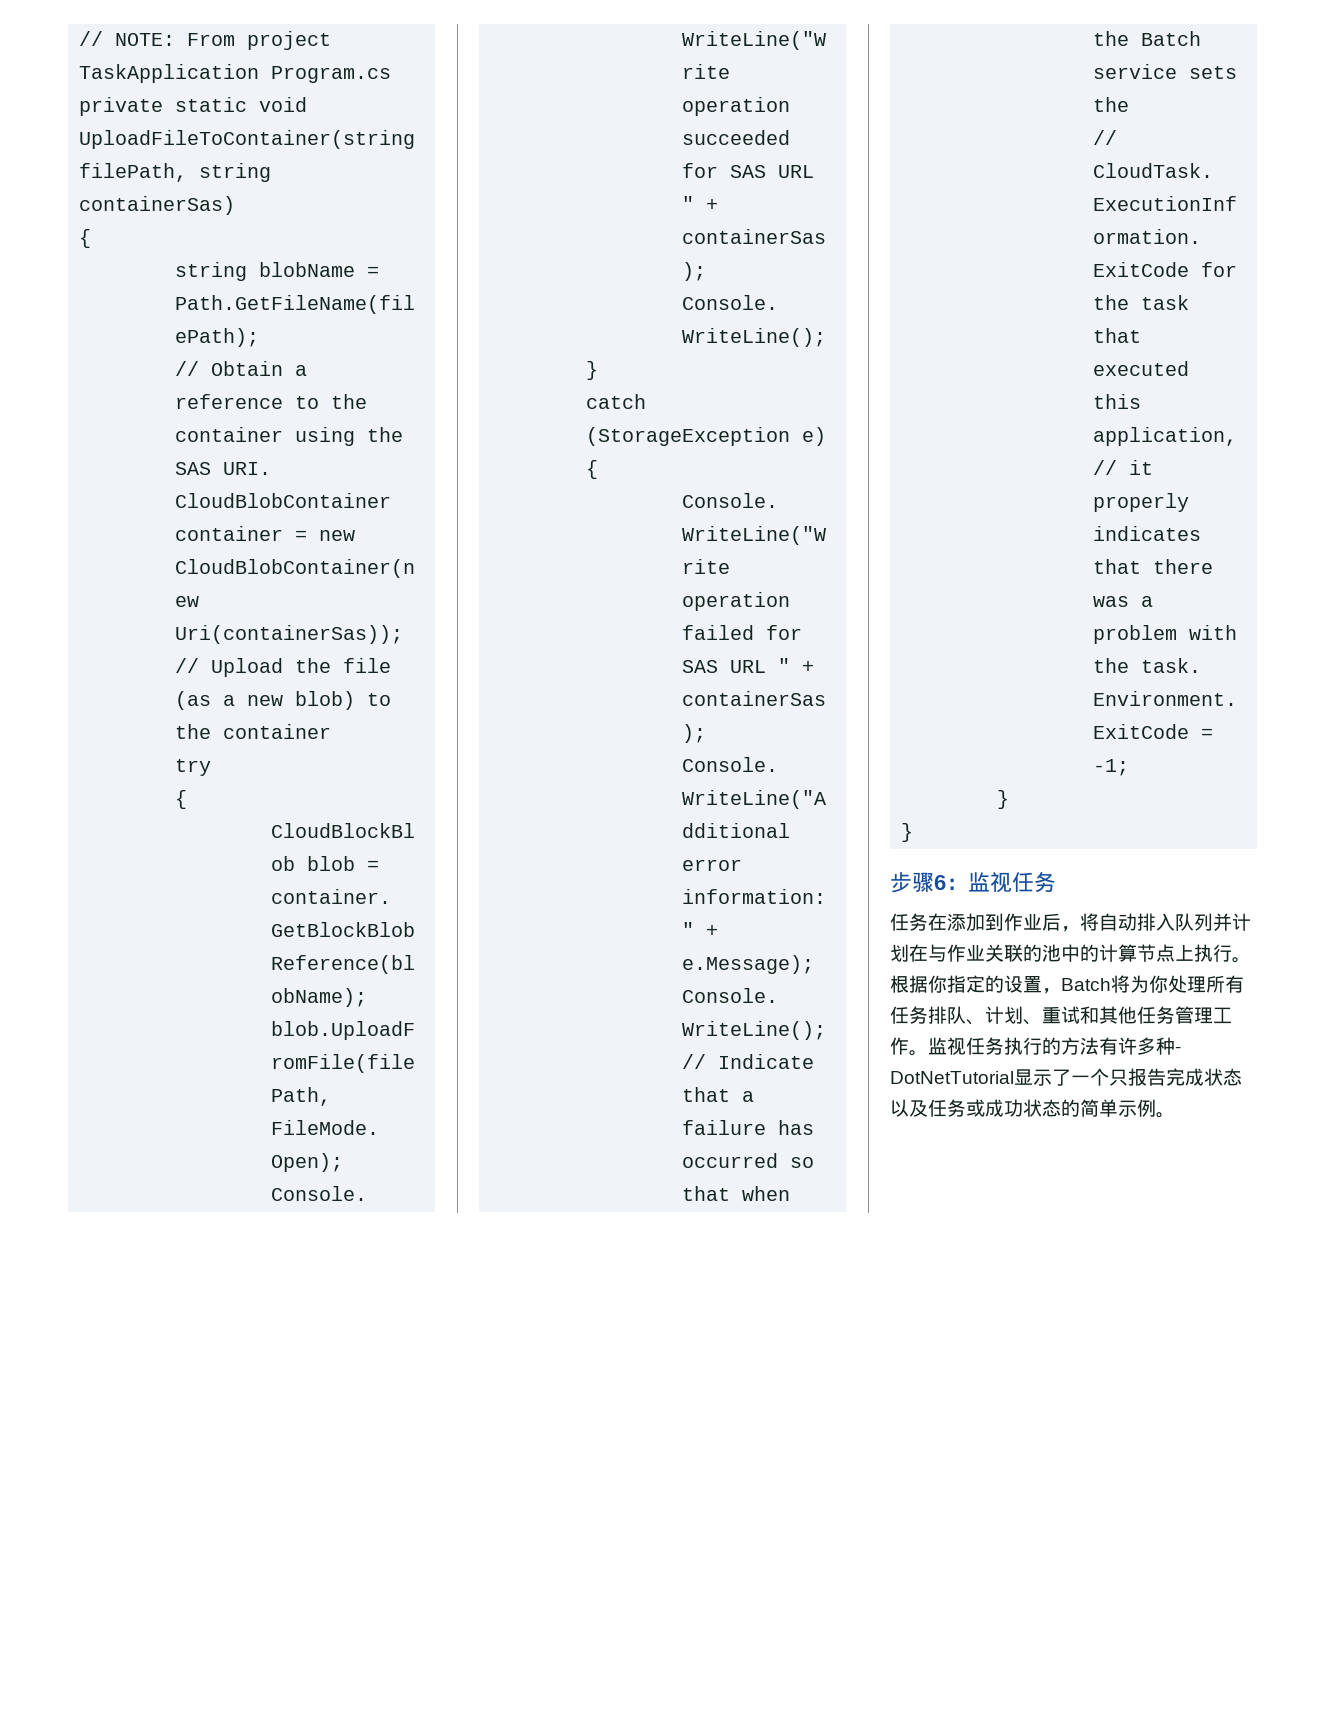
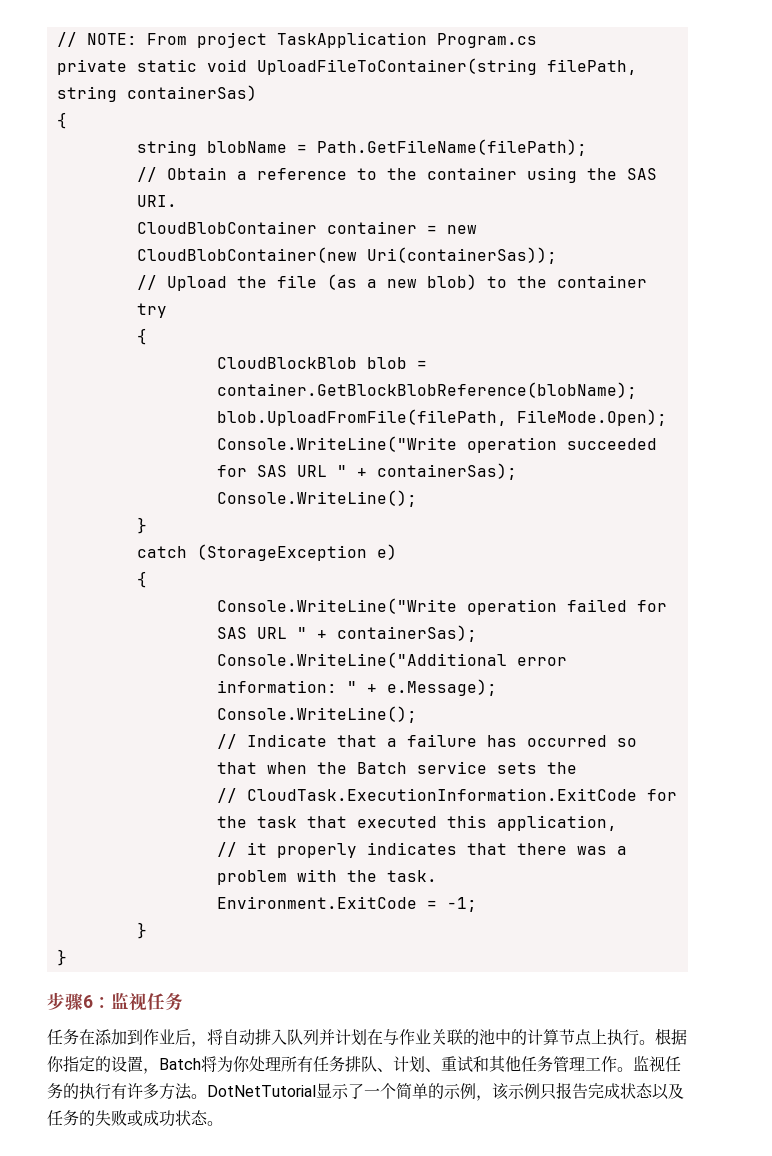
[1004,1037,1181,1055] [890,1068,1109,1086] 执行的方法有许多种- DotNetTutorial显示了一个 -> [63,1083,540,1101] 的执行有许多方法。DotNetTutorial显示了一个简单的示例，该示例
(966, 1108) none -> [79,1110,127,1126] 的失败
[1061,1099,1156,1117] 的简单示例 -> (208, 1117) none

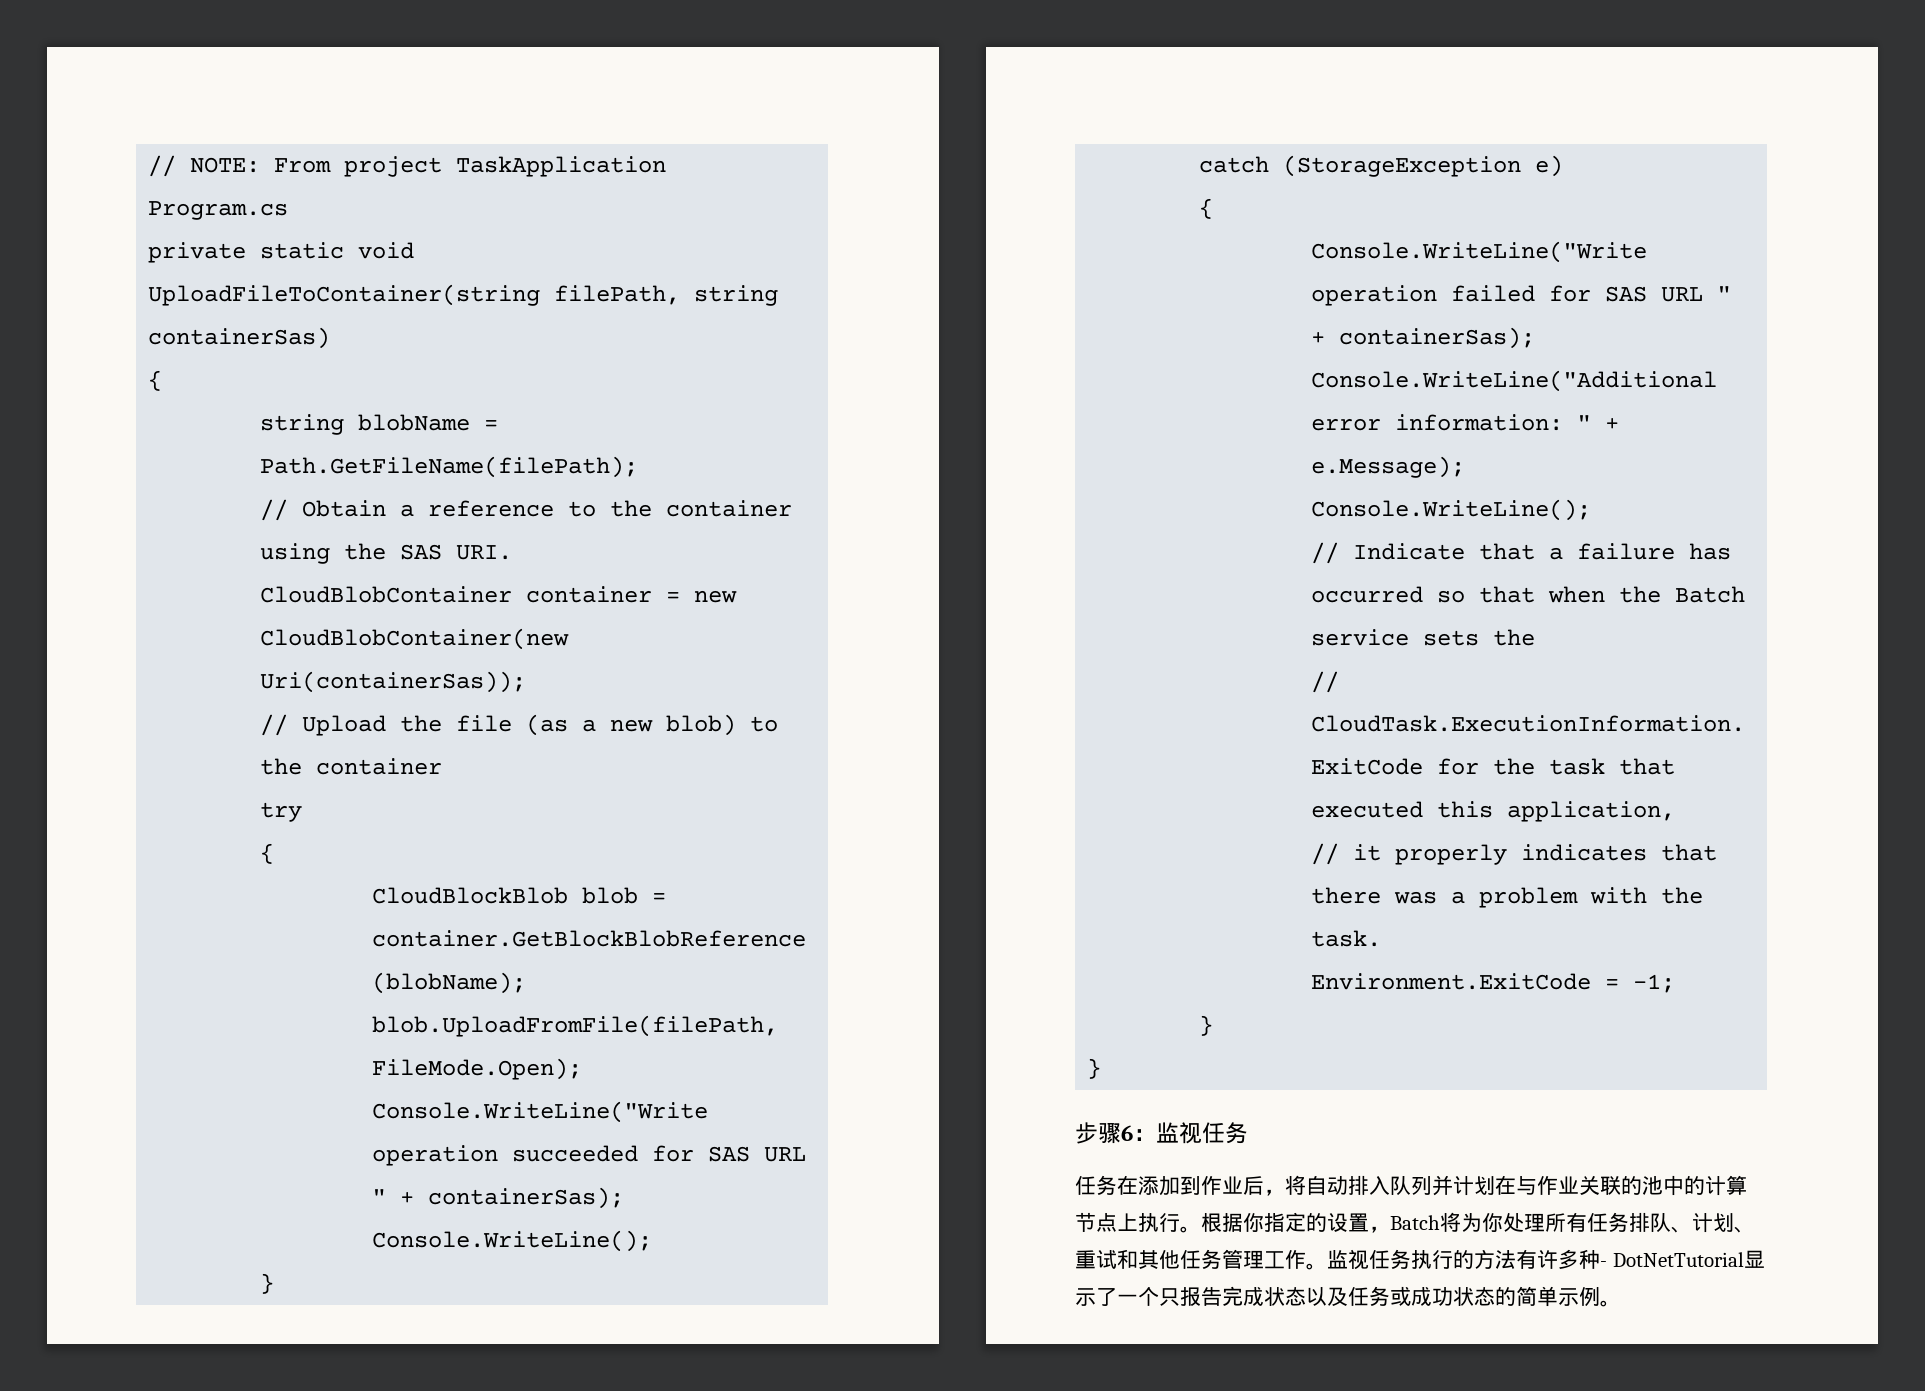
[63,1083,540,1101] 的执行有许多方法。DotNetTutorial显示了一个简单的示例，该示例 -> [1411,1249,1765,1269] [1075,1287,1159,1306] 执行的方法有许多种- DotNetTutorial显示了一个
[79,1110,127,1126] 的失败 -> (1390, 1296) none
(208, 1117) none -> [1495,1286,1600,1307] 的简单示例

